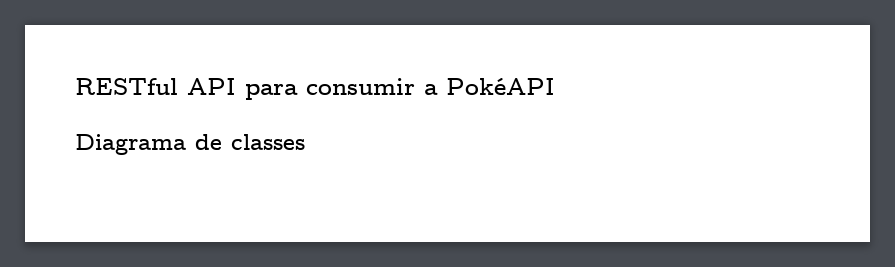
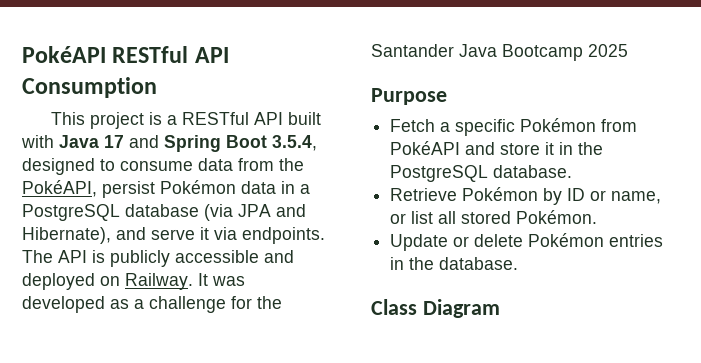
[75,78,555,100] [75,134,305,155] RESTful API para consumir a PokéAPI // Diagrama de classes -> [22,46,229,63] [22,77,157,98] [51,112,322,129] [21,135,317,152] [22,158,304,175] [22,180,310,198] [22,204,306,221] [22,227,325,244] [22,250,294,267] [22,273,245,290] [22,296,282,313] [371,44,628,61] [371,88,447,105] [390,118,638,136] [390,141,604,155] [390,165,573,182] [390,187,662,205] [390,210,598,224] [390,233,664,251] [390,257,519,270] [371,299,500,318] PokéAPI RESTful API Consumption // This project is a RESTful API built with Java 17 and Spring Boot 3.5.4, designed to consume data from the PokéAPI, persist Pokémon data in a PostgreSQL database (via JPA and Hibernate), and serve it via endpoints. The API is publicly accessible and deployed on Railway. It was developed as a challenge for the Santander Java Bootcamp 2025 // Purpose // Fetch a specific Pokémon from PokéAPI and store it in the PostgreSQL database. // Retrieve Pokémon by ID or name, or list all stored Pokémon. // Update or delete Pokémon entries in the database. // Class Diagram

